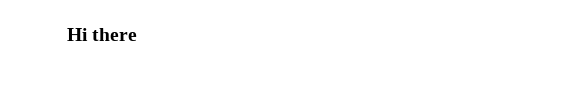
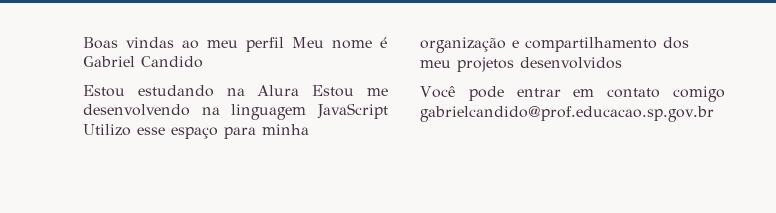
[67,28,138,41] Hi there -> [83,37,388,52] [83,56,203,68] [83,85,389,97] [83,103,388,120] [83,124,309,139] [420,37,689,53] [420,57,622,72] [420,86,725,102] [420,106,714,122] Boas vindas ao meu perfil Meu nome é Gabriel Candido // Estou estudando na Alura Estou me desenvolvendo na linguagem JavaScript Utilizo esse espaço para minha organização e compartilhamento dos meu projetos desenvolvidos // Você pode entrar em contato comigo gabrielcandido@prof.educacao.sp.gov.br

